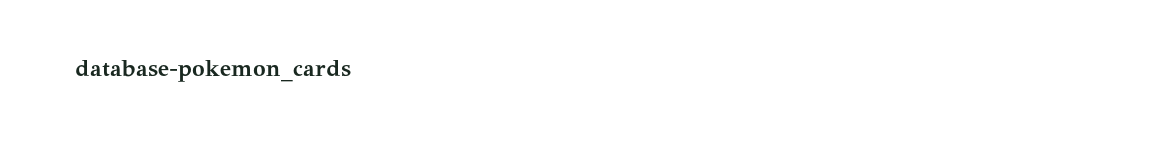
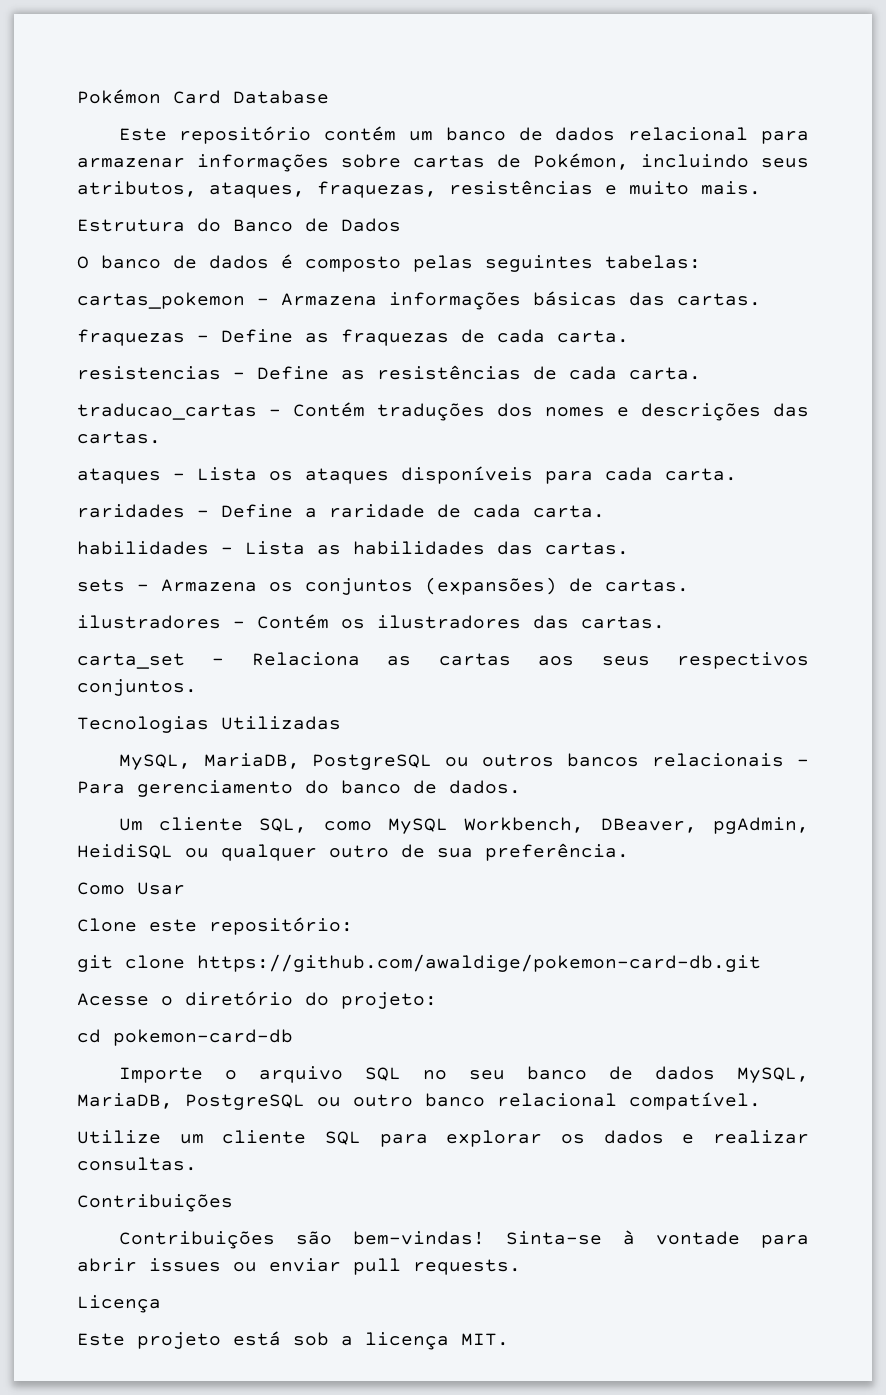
[75,60,351,82] database-pokemon_cards -> [77,89,329,104] [118,126,809,144] [77,153,809,172] [77,180,761,198] [77,218,401,232] [77,254,701,272] [77,291,761,310] [77,329,629,346] [77,365,701,380] [77,402,809,421] [77,431,161,444] [77,466,737,484] [77,504,605,518] [77,541,629,555] [77,577,689,595] [77,614,665,629] [77,652,810,669] [77,679,197,696] [77,716,341,733] [118,753,809,770] [77,780,521,797] [118,817,809,834] [77,843,629,861] [77,882,185,895] [77,917,353,935] [77,954,761,972] [77,991,437,1009] [77,1029,293,1046] [118,1066,810,1083] [77,1092,761,1110] [77,1130,809,1147] [77,1157,197,1171] [77,1194,233,1212] [118,1230,809,1249] [77,1258,521,1275] [77,1295,161,1313] [77,1331,509,1350] Pokémon Card Database // Este repositório contém um banco de dados relacional para armazenar informações sobre cartas de Pokémon, incluindo seus atributos, ataques, fraquezas, resistências e muito mais. // Estrutura do Banco de Dados // O banco de dados é composto pelas seguintes tabelas: // cartas_pokemon - Armazena informações básicas das cartas. // fraquezas - Define as fraquezas de cada carta. // resistencias - Define as resistências de cada carta. // traducao_cartas - Contém traduções dos nomes e descrições das cartas. // ataques - Lista os ataques disponíveis para cada carta. // raridades - Define a raridade de cada carta. // habilidades - Lista as habilidades das cartas. // sets - Armazena os conjuntos (expansões) de cartas. // ilustradores - Contém os ilustradores das cartas. // carta_set - Relaciona as cartas aos seus respectivos conjuntos. // Tecnologias Utilizadas // MySQL, MariaDB, PostgreSQL ou outros bancos relacionais - Para gerenciamento do banco de dados. // Um cliente SQL, como MySQL Workbench, DBeaver, pgAdmin, HeidiSQL ou qualquer outro de sua preferência. // Como Usar // Clone este repositório: // git clone https://github.com/awaldige/pokemon-card-db.git // Acesse o diretório do projeto: // cd pokemon-card-db // Importe o arquivo SQL no seu banco de dados MySQL, MariaDB, PostgreSQL ou outro banco relacional compatível. // Utilize um cliente SQL para explorar os dados e realizar consultas. // Contribuições // Contribuições são bem-vindas! Sinta-se à vontade para abrir issues ou enviar pull requests. // Licença // Este projeto está sob a licença MIT.

